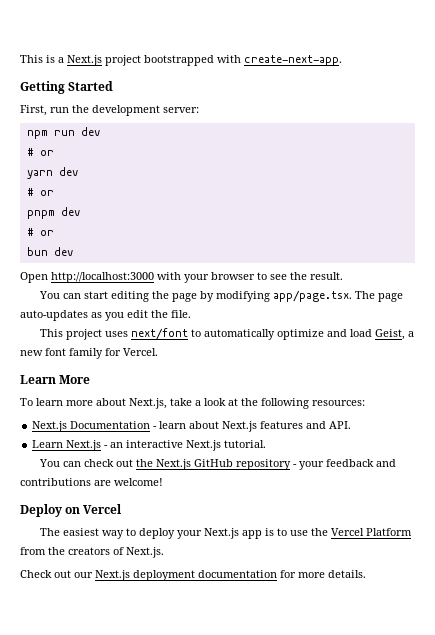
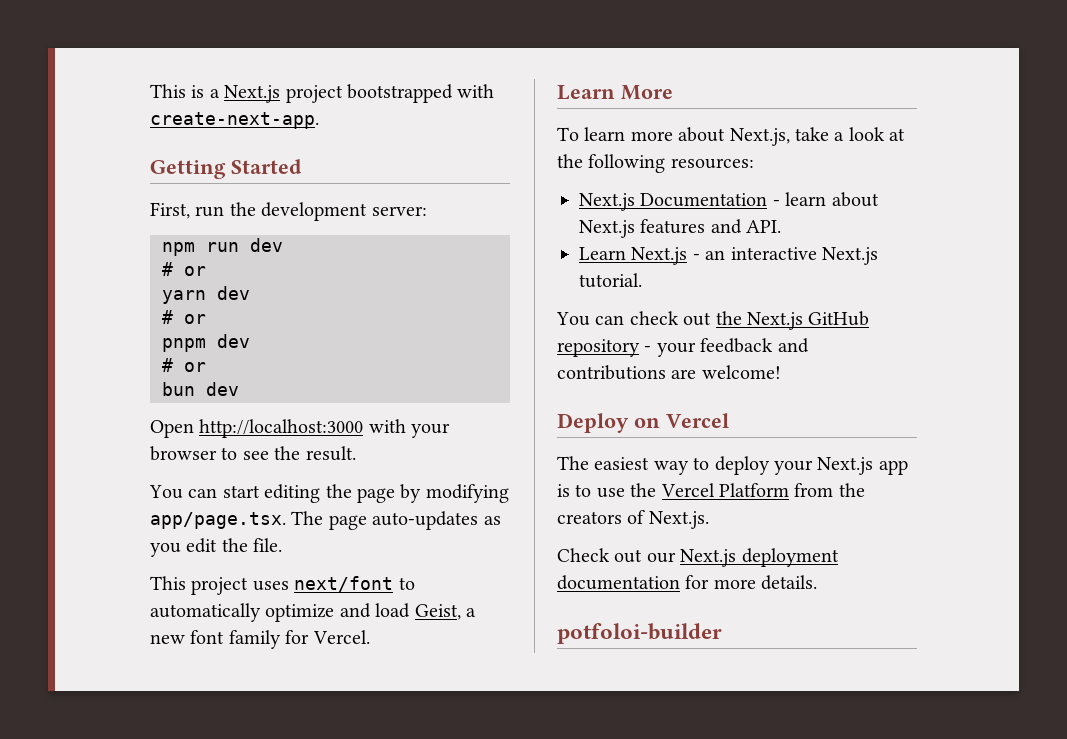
(366, 574) none -> [557,623,722,644] // potfoloi-builder

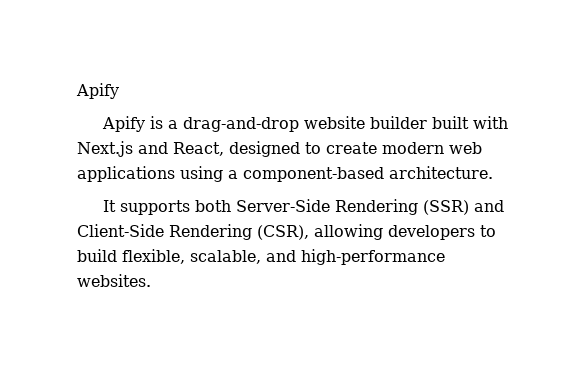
[150,84,495,103] [150,112,319,129] [150,159,302,179] [150,202,427,221] [162,238,283,256] [162,262,206,276] [162,286,250,304] [162,310,206,324] [162,334,250,352] [162,358,206,372] [162,382,239,396] [150,419,451,438] [150,446,356,461] [149,484,509,503] [150,511,501,530] [150,538,283,557] [150,576,415,595] [150,603,476,622] [150,630,370,649] [557,85,673,100] [557,127,906,146] [557,154,754,173] [579,192,879,211] [579,219,782,238] [579,247,878,265] [579,273,642,288] [556,311,870,330] [557,338,809,357] [557,365,781,380] [557,413,729,433] [557,456,908,475] [557,483,865,498] [557,510,709,529] [557,548,839,567] [557,575,818,590] [557,623,722,644] This is a Next.js project bootstrapped with create-next-app. // Getting Started // First, run the development server: // npm run dev // # or // yarn dev // # or // pnpm dev // # or // bun dev // Open http://localhost:3000 with your browser to see the result. // You can start editing the page by modifying app/page.tsx. The page auto-updates as you edit the file. // This project uses next/font to automatically optimize and load Geist, a new font family for Vercel. // Learn More // To learn more about Next.js, take a look at the following resources: // Next.js Documentation - learn about Next.js features and API. // Learn Next.js - an interactive Next.js tutorial. // You can check out the Next.js GitHub repository - your feedback and contributions are welcome! // Deploy on Vercel // The easiest way to deploy your Next.js app is to use the Vercel Platform from the creators of Next.js. // Check out our Next.js deployment documentation for more details. // potfoloi-builder -> [76,83,119,99] [102,116,509,132] [77,141,482,157] [77,166,493,182] [103,199,505,215] [77,224,496,240] [77,249,445,265] [77,274,151,287] Apify // Apify is a drag-and-drop website builder built with Next.js and React, designed to create modern web applications using a component-based architecture. // It supports both Server-Side Rendering (SSR) and Client-Side Rendering (CSR), allowing developers to build flexible, scalable, and high-performance websites.

